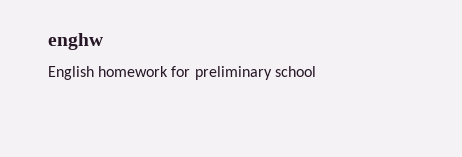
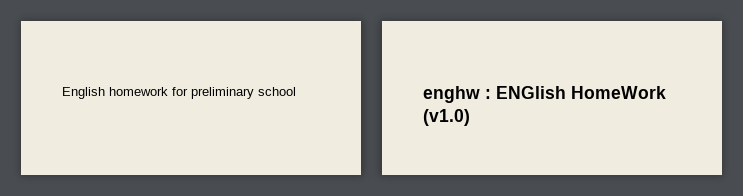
[48,33,103,50] enghw // -> (62, 93) none
(316, 71) none -> [423,86,666,103] [423,109,470,126] // enghw : ENGlish HomeWork (v1.0)

